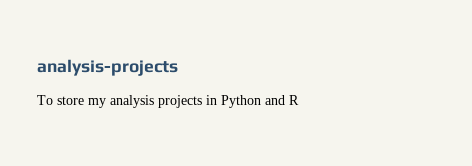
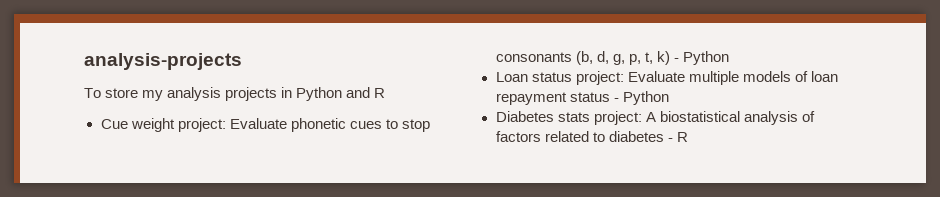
(299, 100) none -> [100,118,430,132] [495,51,729,65] [495,71,838,85] [495,91,669,105] [495,111,815,125] [495,131,688,142] // Cue weight project: Evaluate phonetic cues to stop consonants (b, d, g, p, t, k) - Python // Loan status project: Evaluate multiple models of loan repayment status - Python // Diabetes stats project: A biostatistical analysis of factors related to diabetes - R

